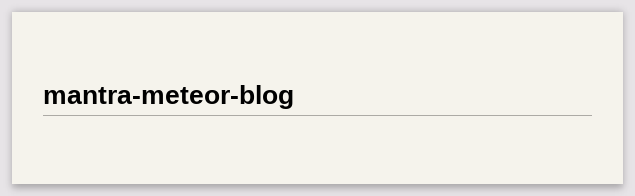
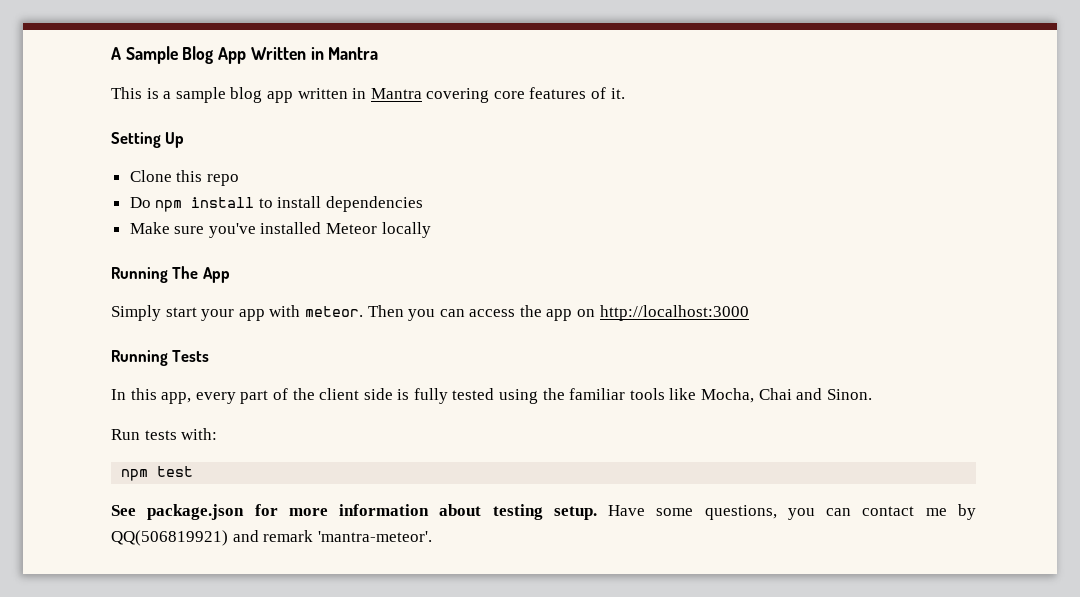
[43,85,294,109] mantra-meteor-blog -> [111,46,379,64] [111,87,625,103] [111,132,185,148] [129,170,239,186] [129,196,424,212] [129,222,431,238] [111,266,230,283] [111,305,749,321] [111,350,210,366] [111,388,872,404] [111,428,218,440] [121,466,194,481] [111,504,976,520] [111,530,432,546] A Sample Blog App Written in Mantra // This is a sample blog app written in Mantra covering core features of it. // Setting Up // Clone this repo // Do npm install to install dependencies // Make sure you've installed Meteor locally // Running The App // Simply start your app with meteor. Then you can access the app on http://localhost:3000 // Running Tests // In this app, every part of the client side is fully tested using the familiar tools like Mocha, Chai and Sinon. // Run tests with: // npm test // See package.json for more information about testing setup. Have some questions, you can contact me by QQ(506819921) and remark 'mantra-meteor'.

